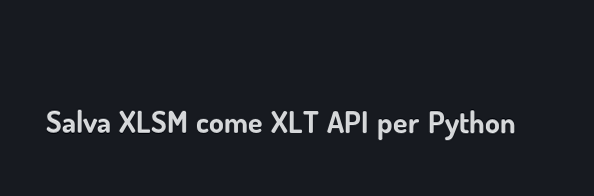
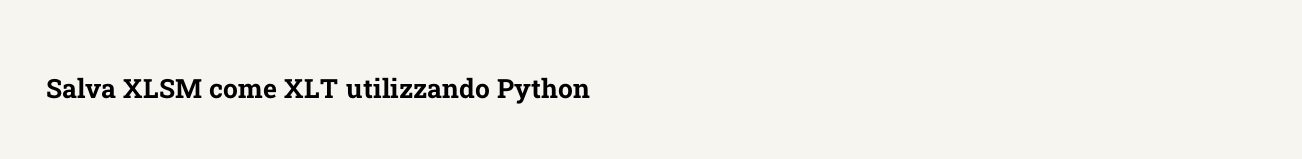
[326,111,421,141] API per -> [345,77,490,99] utilizzando

